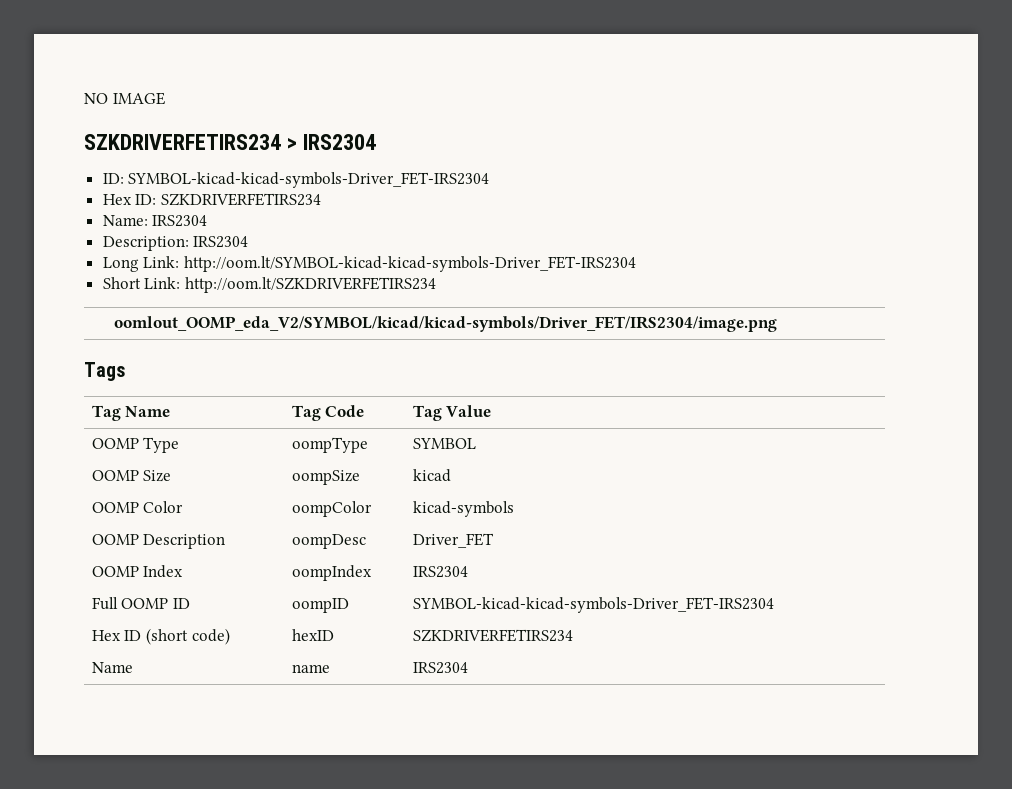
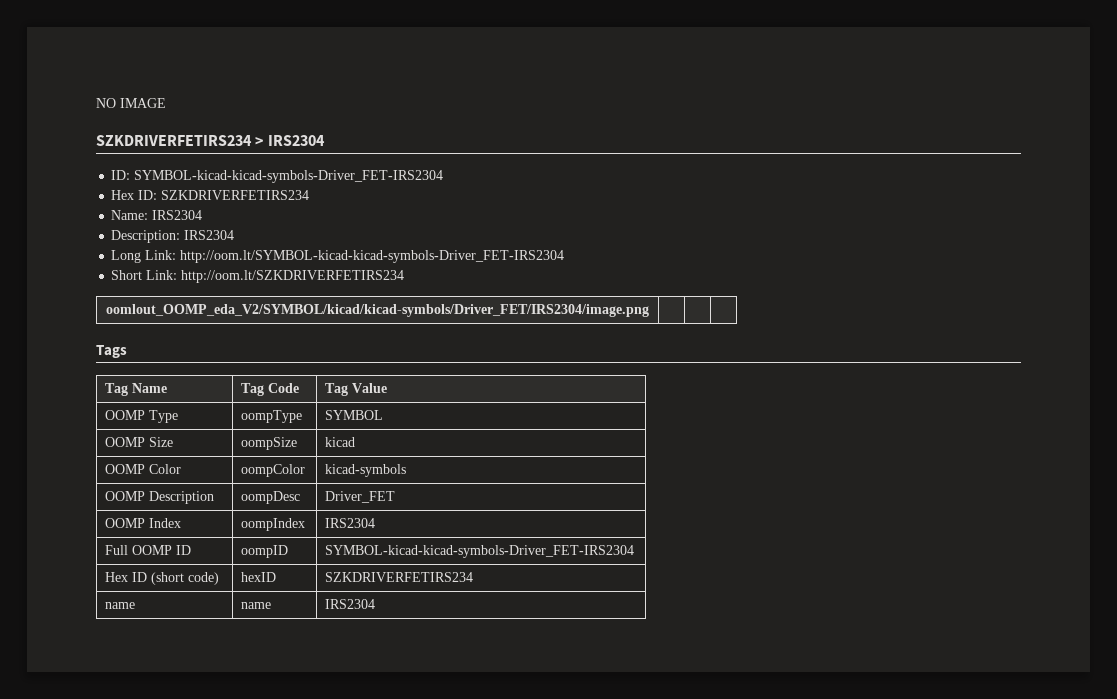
[91,662,133,673] Name -> [105,602,136,609] name

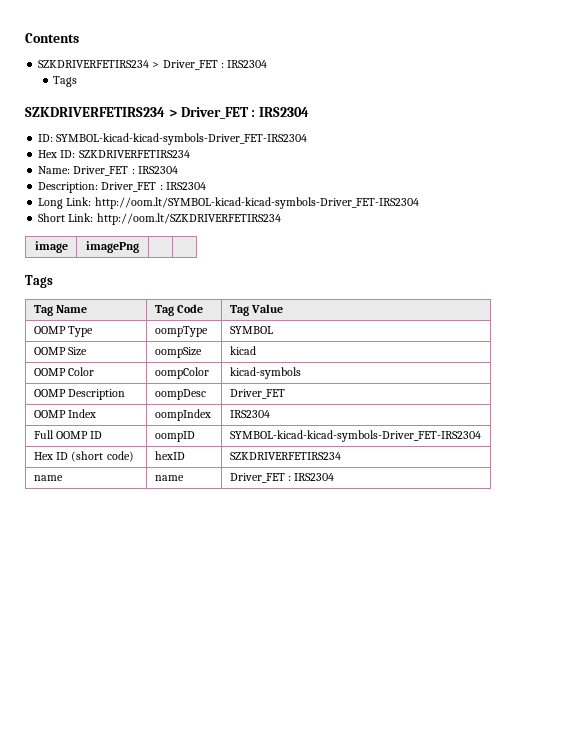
[96,98,166,108] [96,135,264,146] NO IMAGE // SZKDRIVERFETIRS234 > -> [25,33,79,43] [38,60,268,70] [53,76,78,87] [25,107,256,119] Contents // SZKDRIVERFETIRS234 > Driver_FET : IRS2304 // Tags // SZKDRIVERFETIRS234 > Driver_FET :
(149, 215) none -> [73,166,135,176] Driver_FET :
(181, 236) none -> [101,182,163,192] Driver_FET :
[106,304,649,317] oomlout_OOMP_eda_V2/SYMBOL/kicad/kicad-symbols/Driver_FET/IRS2304/image.png | -> [34,241,68,253] [86,241,139,253] image | imagePng
(272, 605) none -> [229,473,292,483] Driver_FET :

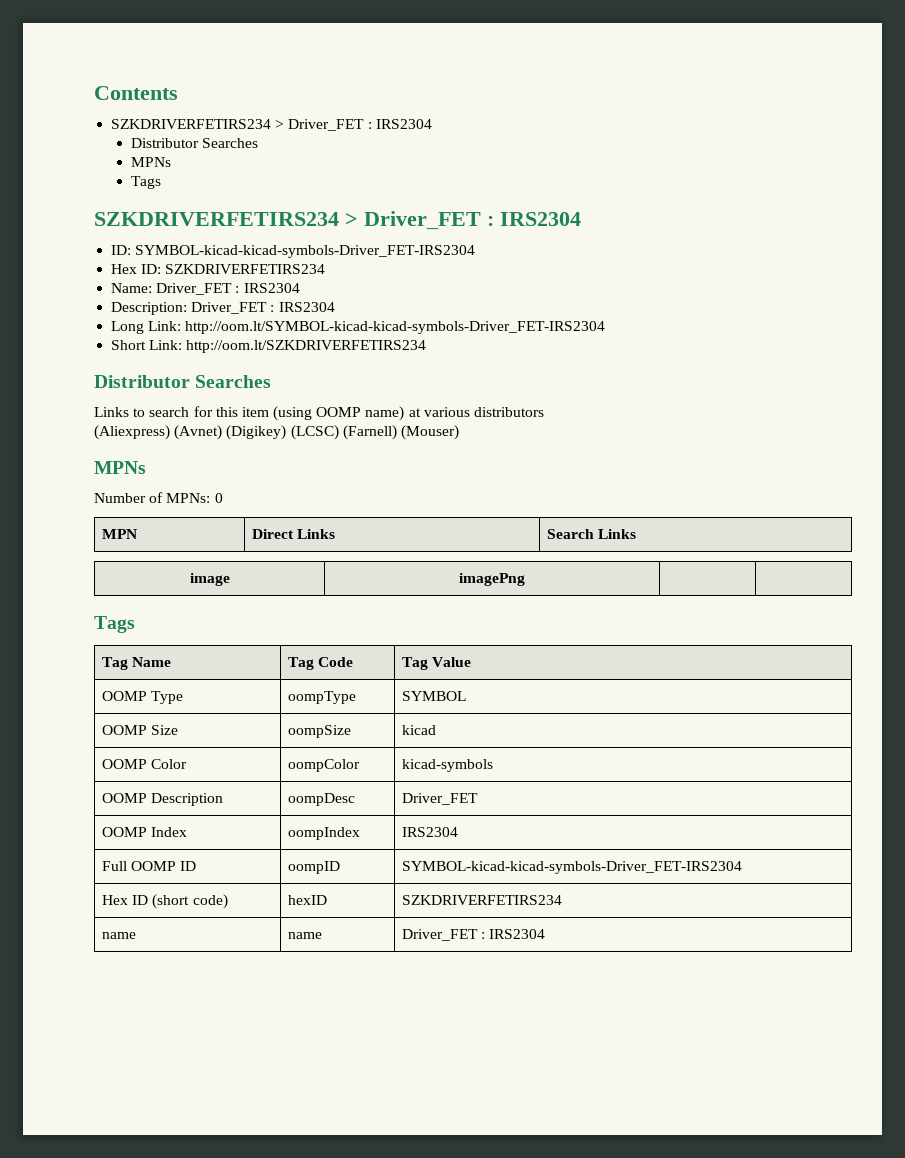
(268, 64) none -> [130,138,259,148] [130,157,171,167] // Distributor Searches // MPNs
(281, 219) none -> [94,375,272,388] [94,406,545,421] [94,425,459,440] [94,461,146,474] [94,492,223,503] [101,529,137,539] [251,529,336,539] [546,529,637,539] // Distributor Searches // Links to search for this item (using OOMP name) at various distributors // (Aliexpress) (Avnet) (Digikey) (LCSC) (Farnell) (Mouser) // MPNs // Number of MPNs: 0 // MPN | Direct Links | Search Links

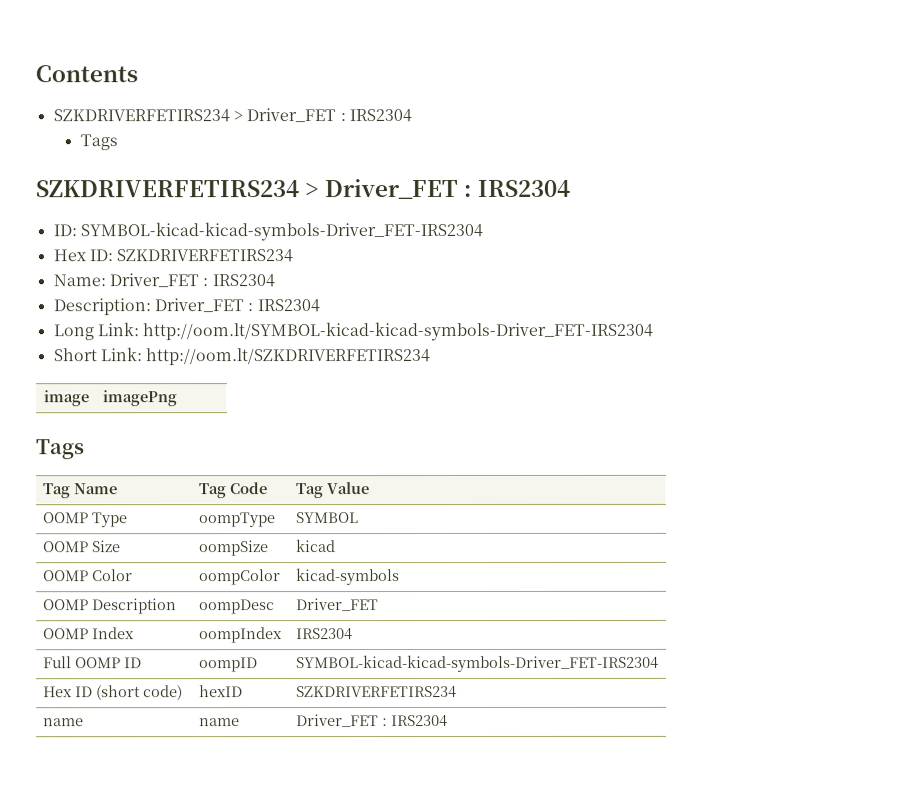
[130,138,259,148] [130,157,171,167] // Distributor Searches // MPNs -> (412, 116) none
[94,375,272,388] [94,406,545,421] [94,425,459,440] [94,461,146,474] [94,492,223,503] [101,529,137,539] [251,529,336,539] [546,529,637,539] // Distributor Searches // Links to search for this item (using OOMP name) at various distributors // (Aliexpress) (Avnet) (Digikey) (LCSC) (Farnell) (Mouser) // MPNs // Number of MPNs: 0 // MPN | Direct Links | Search Links -> (431, 357) none

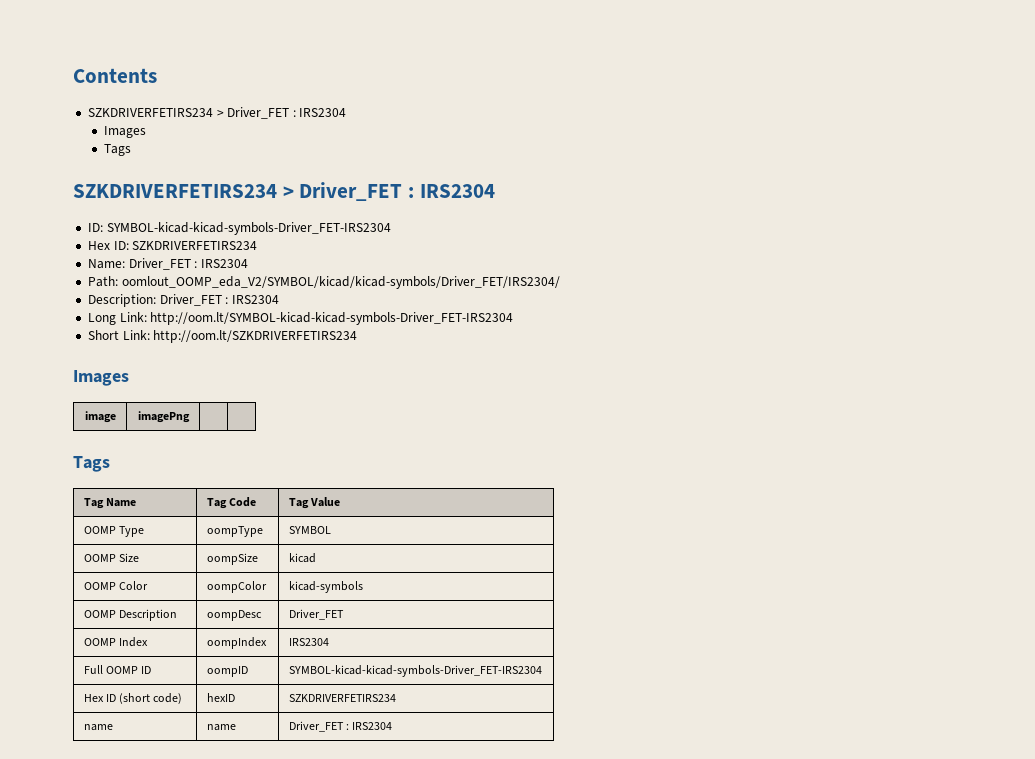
(412, 116) none -> [103,126,146,138] // Images
(275, 281) none -> [87,276,560,289] // Path: oomlout_OOMP_eda_V2/SYMBOL/kicad/kicad-symbols/Driver_FET/IRS2304/
(431, 357) none -> [73,370,129,386] // Images

